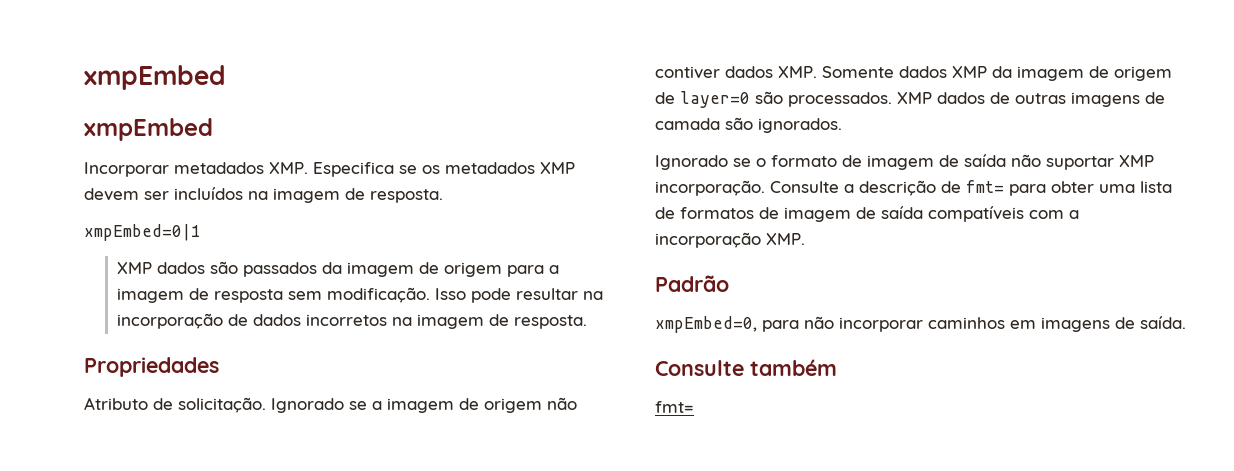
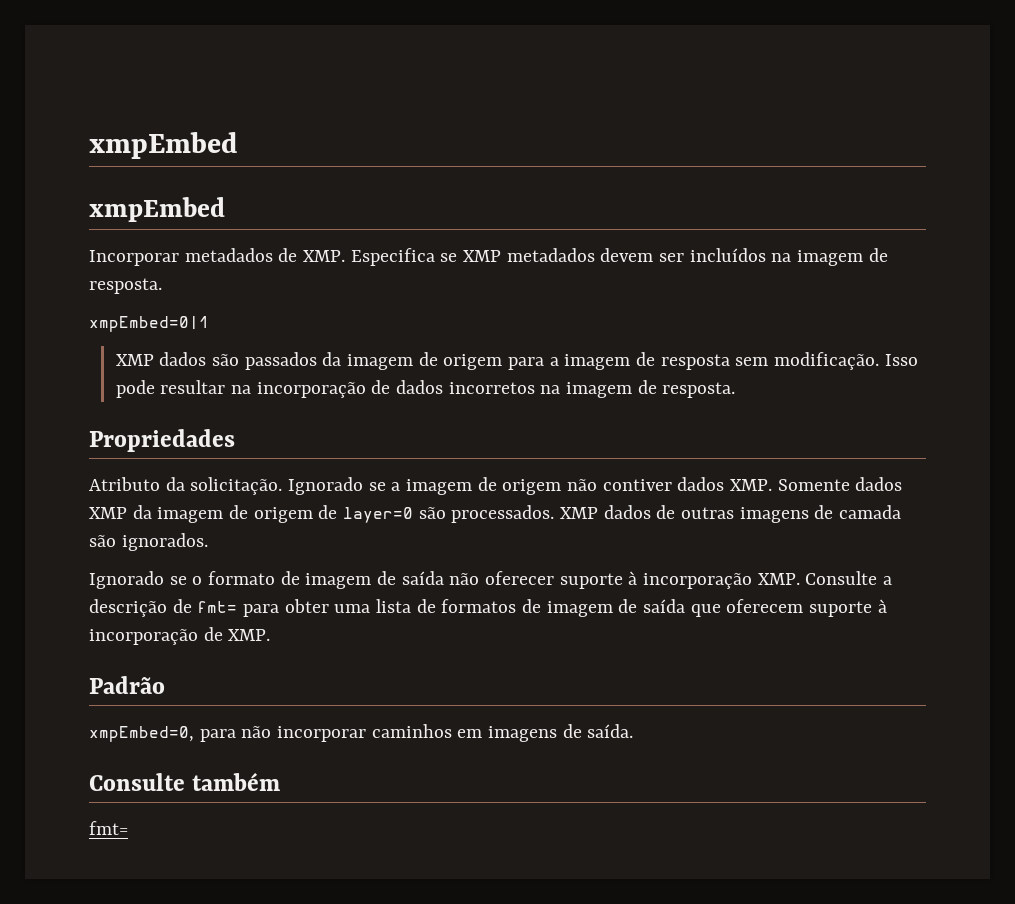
(264, 168) none -> [278,248,298,262] de
[422,162,575,174] os metadados XMP -> [463,248,595,262] XMP metadados
[153,398,173,410] de -> [165,477,185,491] da
[1046,155,1154,170] [655,180,765,196] suportar XMP incorporação. -> [485,571,800,589] oferecer suporte à incorporação XMP.
[928,206,1079,222] [655,232,761,248] compatíveis com a incorporação -> [690,599,887,617] [89,627,223,645] que oferecem suporte à incorporação de

